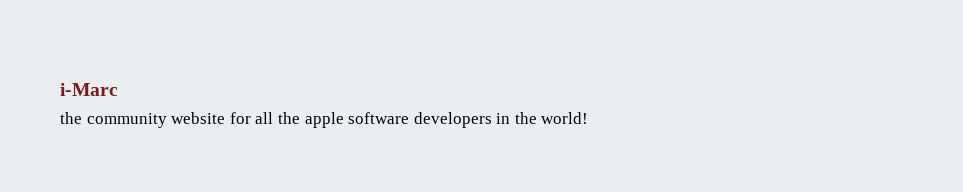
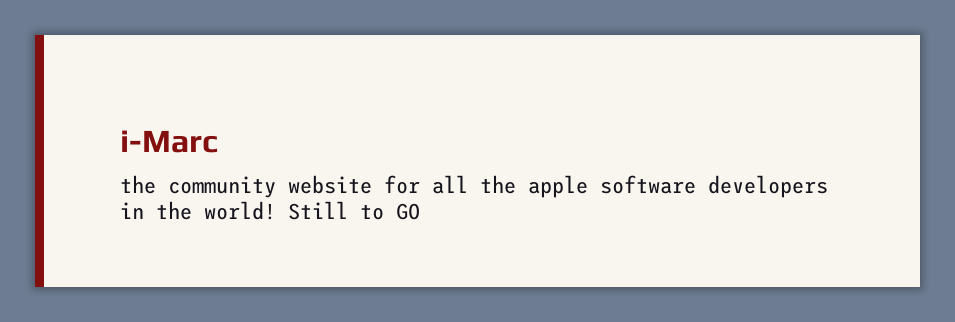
(589, 118) none -> [288,201,420,220] Still to GO

